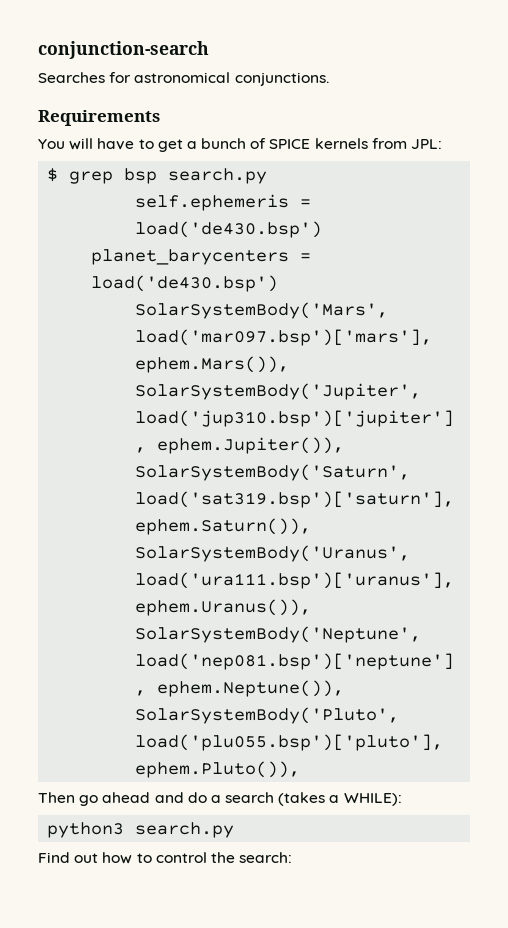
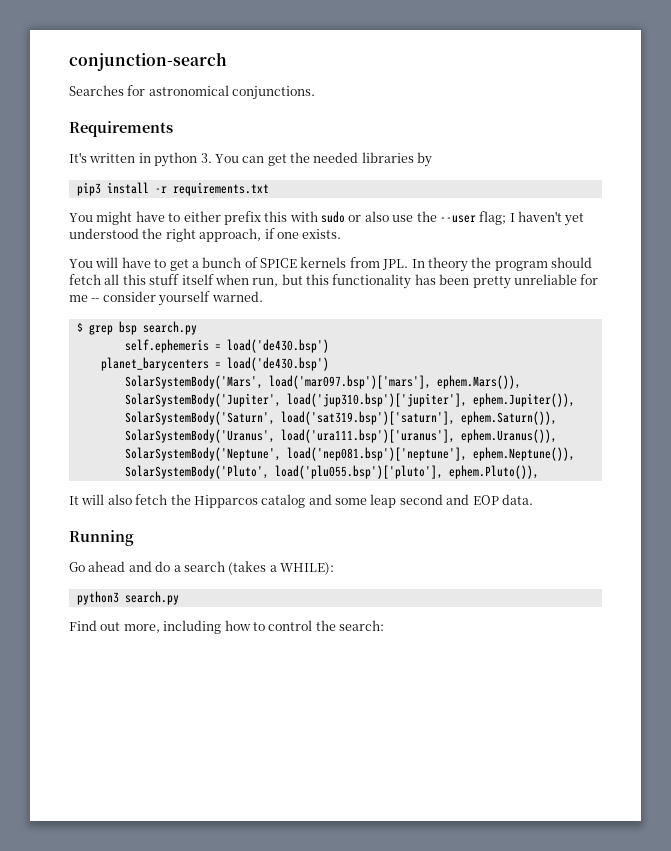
(160, 118) none -> [69,152,433,167] [76,182,269,196] [69,211,585,226] [69,228,342,242] // It's written in python 3. You can get the needed libraries by // pip3 install -r requirements.txt // You might have to either prefix this with sudo or also use the --user flag; I haven't yet understood the right approach, if one exists.
[411,139,443,149] JPL: -> [382,257,592,272] [69,274,599,289] [69,291,263,306] JPL. In theory the program should fetch all this stuff itself when run, but this functionality has been pretty unreliable for me -- consider yourself warned.
[38,792,99,806] Then go -> [69,494,533,508] [69,530,134,546] [69,562,85,572] It will also fetch the Hipparcos catalog and some leap second and EOP data. // Running // Go
(99, 858) none -> [123,620,222,634] more, including

